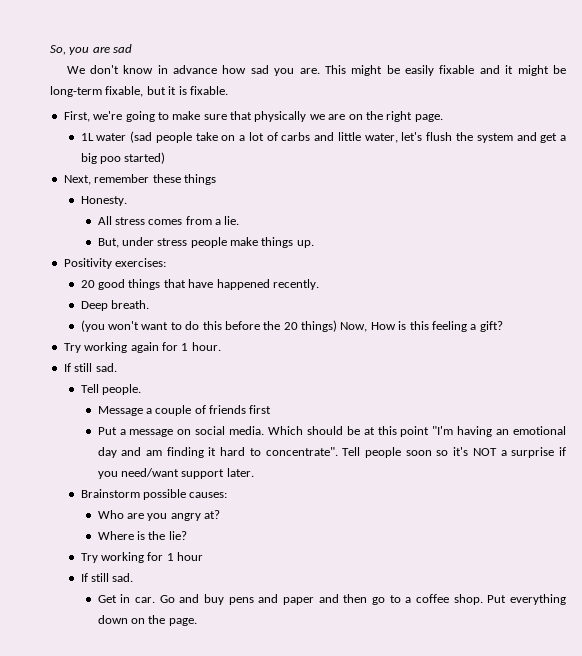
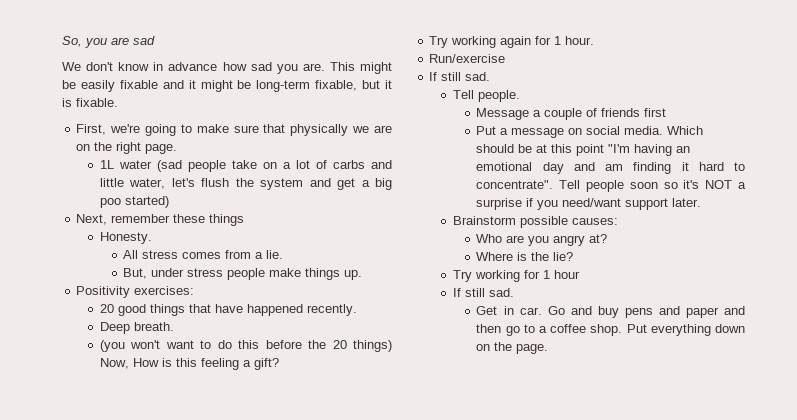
(221, 346) none -> [429,54,506,63] // Run/exercise

